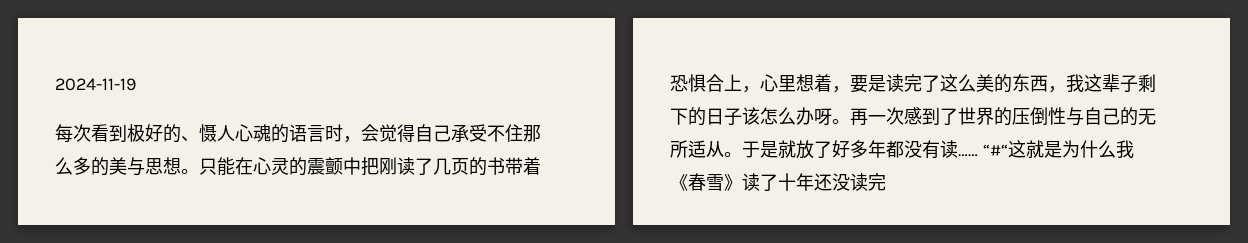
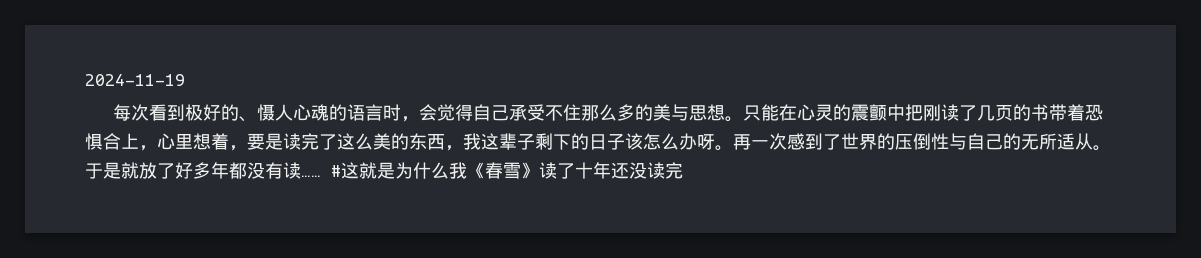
[982,144,1008,156] “#“ -> [331,165,341,177] #

